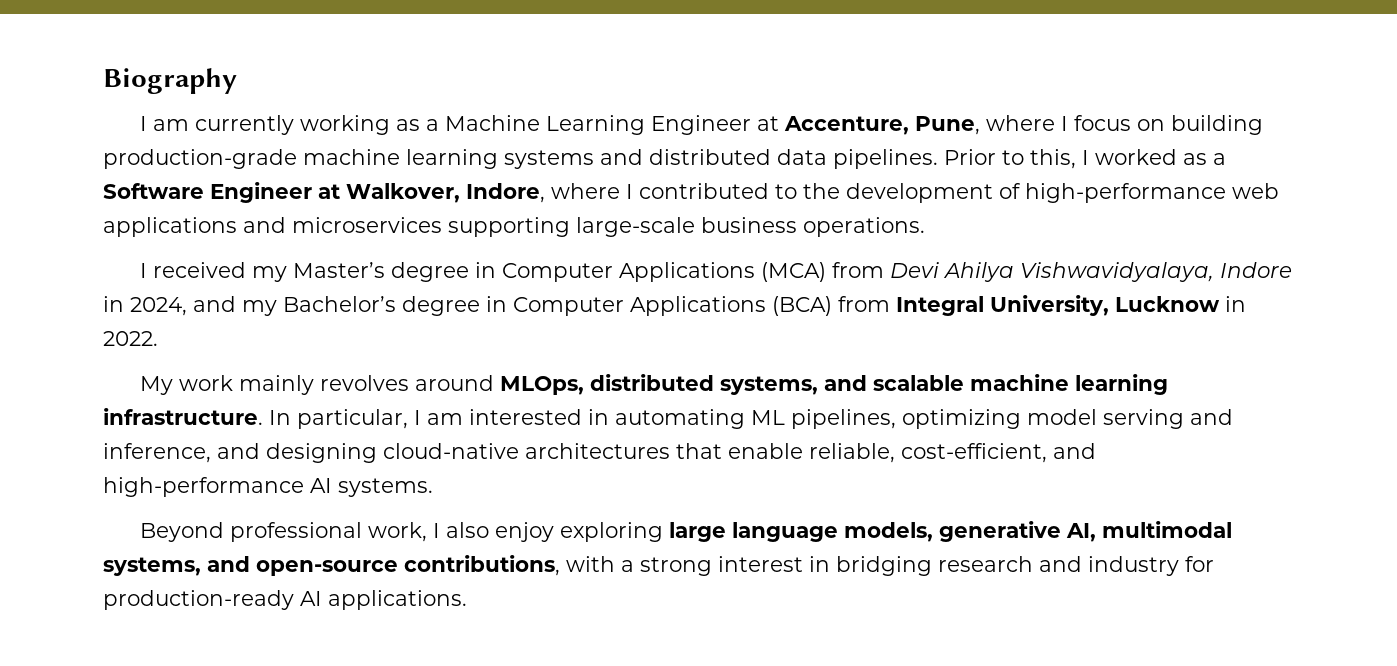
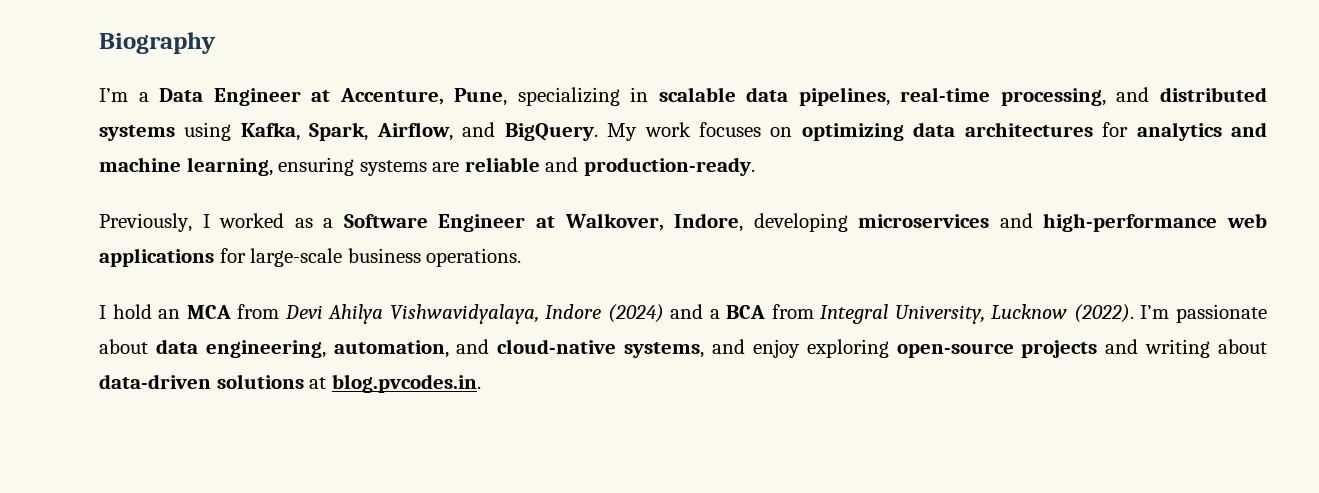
[139,115,1263,135] [103,149,1076,169] I am currently working as a Machine Learning Engineer at Accenture, Pune, where I focus on building production-grade machine learning systems and distributed data pipelines. Prior to this, -> [99,87,1267,106] [99,122,1267,141] [99,157,755,176] [99,213,192,232] I’m a Data Engineer at Accenture, Pune, specializing in scalable data pipelines, real-time processing, and distributed systems using Kafka, Spark, Airflow, and BigQuery. My work focuses on optimizing data architectures for analytics and machine learning, ensuring systems are reliable and production-ready. // Previously,
[551,183,1279,203] [103,217,925,237] [139,262,826,282] where I contributed to the development of high-performance web applications and microservices supporting large-scale business operations. // I received my Master’s degree in Computer Applications (MCA) -> [753,213,1267,232] [99,248,522,267] [99,304,231,319] developing microservices and high-performance web applications for large-scale business operations. // I hold an MCA
[103,295,1246,316] [103,331,158,346] [139,374,1168,395] [103,408,1233,429] [103,443,1096,463] [103,477,433,497] [139,521,1232,542] [103,555,1214,576] [103,590,467,610] in 2024, and my Bachelor’s degree in Computer Applications (BCA) from Integral University, Lucknow in 2022. // My work mainly revolves around MLOps, distributed systems, and scalable machine learning infrastructure. In particular, I am interested in automating ML pipelines, optimizing model serving and inference, and designing cloud-native architectures that enable reliable, cost-efficient, and high-performance AI systems. // Beyond professional work, I also enjoy exploring large language models, generative AI, multimodal systems, and open-source contributions, with a strong interest in bridging research and industry for production-ready AI applications. -> [607,304,1267,324] [99,339,1268,358] [99,374,481,393] (2024) and a BCA from Integral University, Lucknow (2022). I’m passionate about data engineering, automation, and cloud-native systems, and enjoy exploring open-source projects and writing about data-driven solutions at blog.pvcodes.in.

